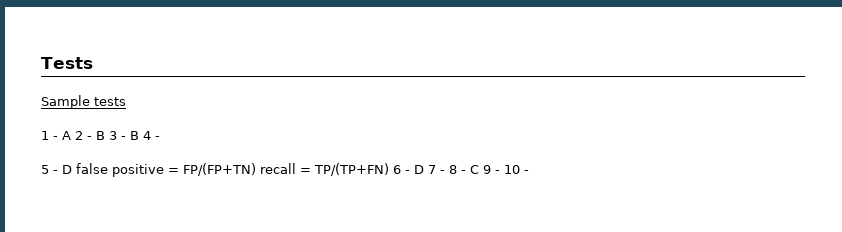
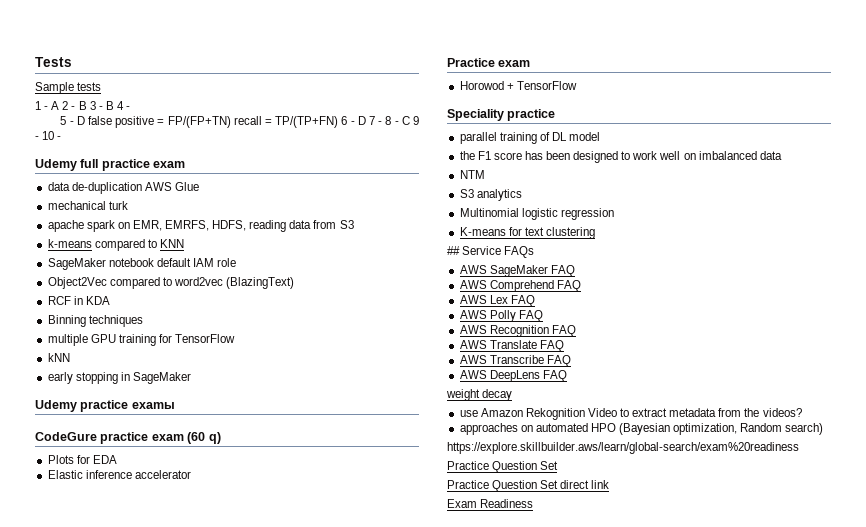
(529, 172) none -> [35,159,186,171] [47,182,199,194] [47,201,128,210] [47,220,354,232] [47,239,184,251] [47,258,237,270] [47,277,295,289] [47,296,110,305] [47,315,143,327] [47,334,236,346] [47,353,70,362] [47,372,191,384] [35,400,175,412] [35,432,221,444] [47,455,117,464] [47,470,191,479] [447,58,531,67] [459,81,577,90] [447,109,556,121] [459,132,601,144] [459,151,782,163] [459,170,485,179] [459,189,522,201] [459,208,614,220] [459,227,595,239] [447,246,535,258] [459,265,575,277] [459,280,581,292] [459,295,535,307] [459,310,543,322] [459,325,576,337] [459,340,564,352] [459,355,571,367] [459,370,567,382] [446,389,513,401] [459,408,802,420] [459,423,824,435] [447,442,799,454] [447,461,559,473] [447,480,610,492] [447,499,534,508] // Udemy full practice exam // data de-duplication AWS Glue // mechanical turk // apache spark on EMR, EMRFS, HDFS, reading data from S3 // k-means compared to KNN // SageMaker notebook default IAM role // Object2Vec compared to word2vec (BlazingText) // RCF in KDA // Binning techniques // multiple GPU training for TensorFlow // kNN // early stopping in SageMaker // Udemy practice examы // CodeGure practice exam (60 q) // Plots for EDA // Elastic inference accelerator // Practice exam // Horowod + TensorFlow // Speciality practice // parallel training of DL model // the F1 score has been designed to work well on imbalanced data // NTM // S3 analytics // Multinomial logistic regression // K-means for text clustering // ## Service FAQs // AWS SageMaker FAQ // AWS Comprehend FAQ // AWS Lex FAQ // AWS Polly FAQ // AWS Recognition FAQ // AWS Translate FAQ // AWS Transcribe FAQ // AWS DeepLens FAQ // weight decay // use Amazon Rekognition Video to extract metadata from the videos? // approaches on automated HPO (Bayesian optimization, Random search) // https://explore.skillbuilder.aws/learn/global-search/exam%20readiness // Practice Question Set // Practice Question Set direct link // Exam Readiness

